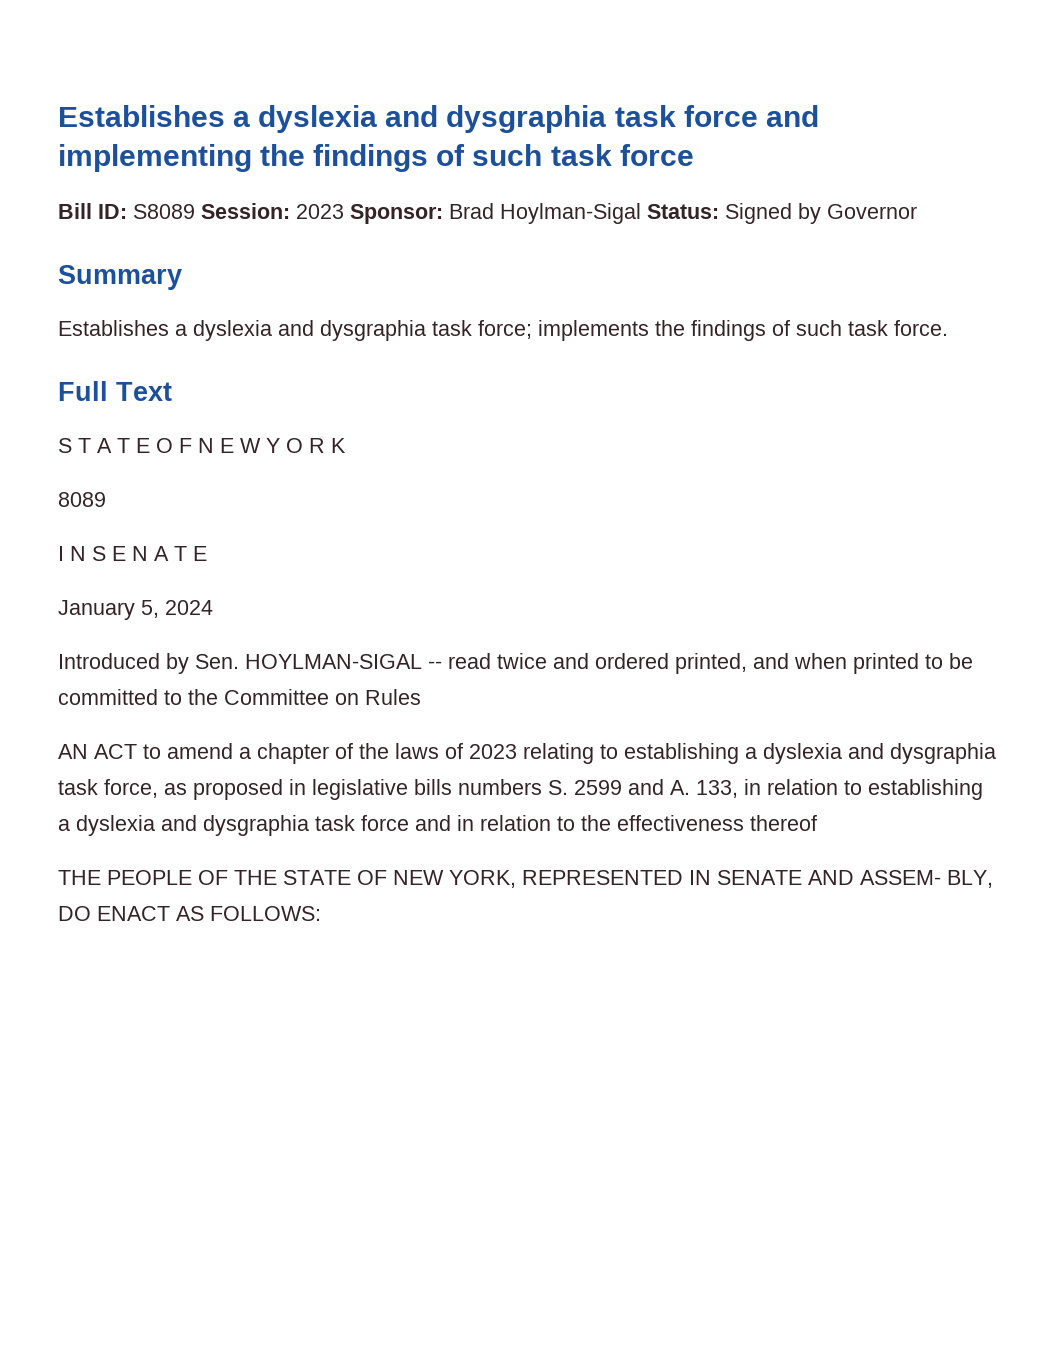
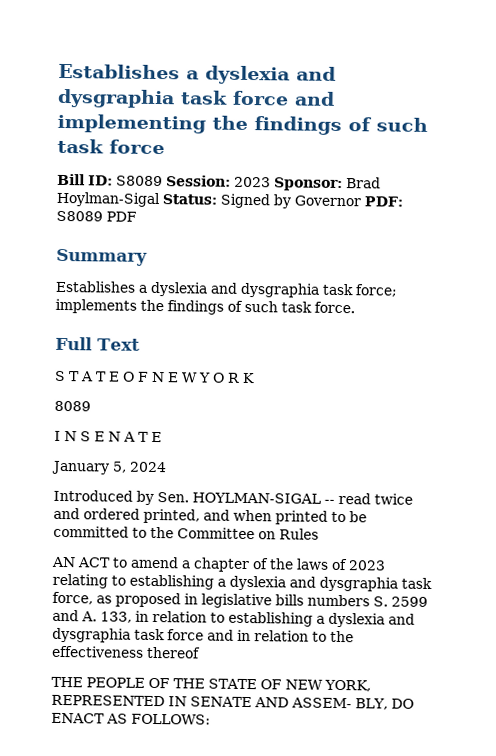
(917, 211) none -> [364,196,403,207] [56,210,137,222] PDF: S8089 PDF

